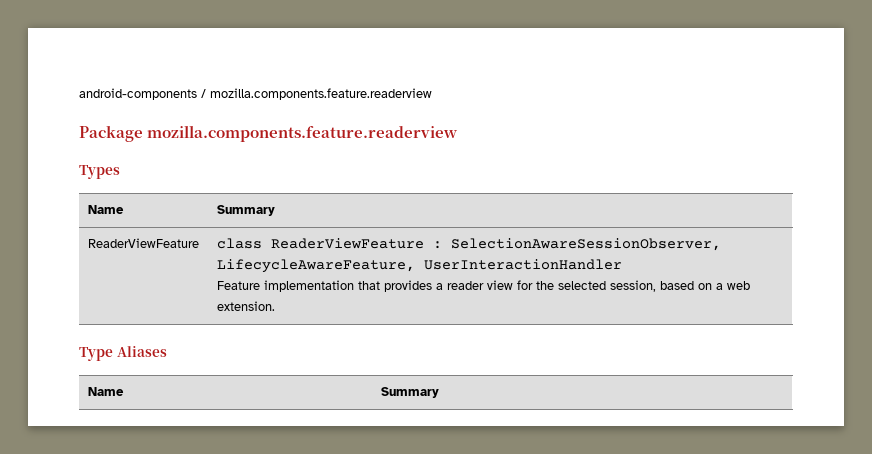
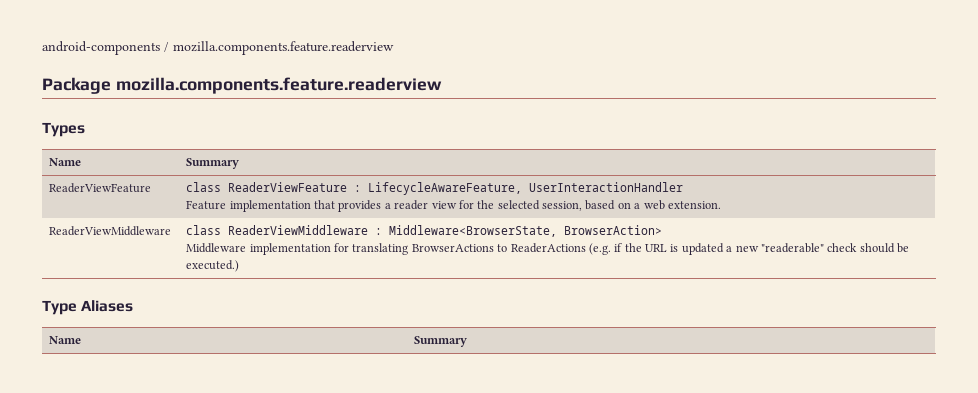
[450,238,721,251] SelectionAwareSessionObserver, -> (362, 188) none
(275, 306) none -> [49,226,172,236] [186,225,663,237] [186,243,910,255] [186,260,240,272] // ReaderViewMiddleware | class ReaderViewMiddleware : Middleware<BrowserState, BrowserAction> // Middleware implementation for translating BrowserActions to ReaderActions (e.g. if the URL is updated a new "readerable" check should be executed.)

